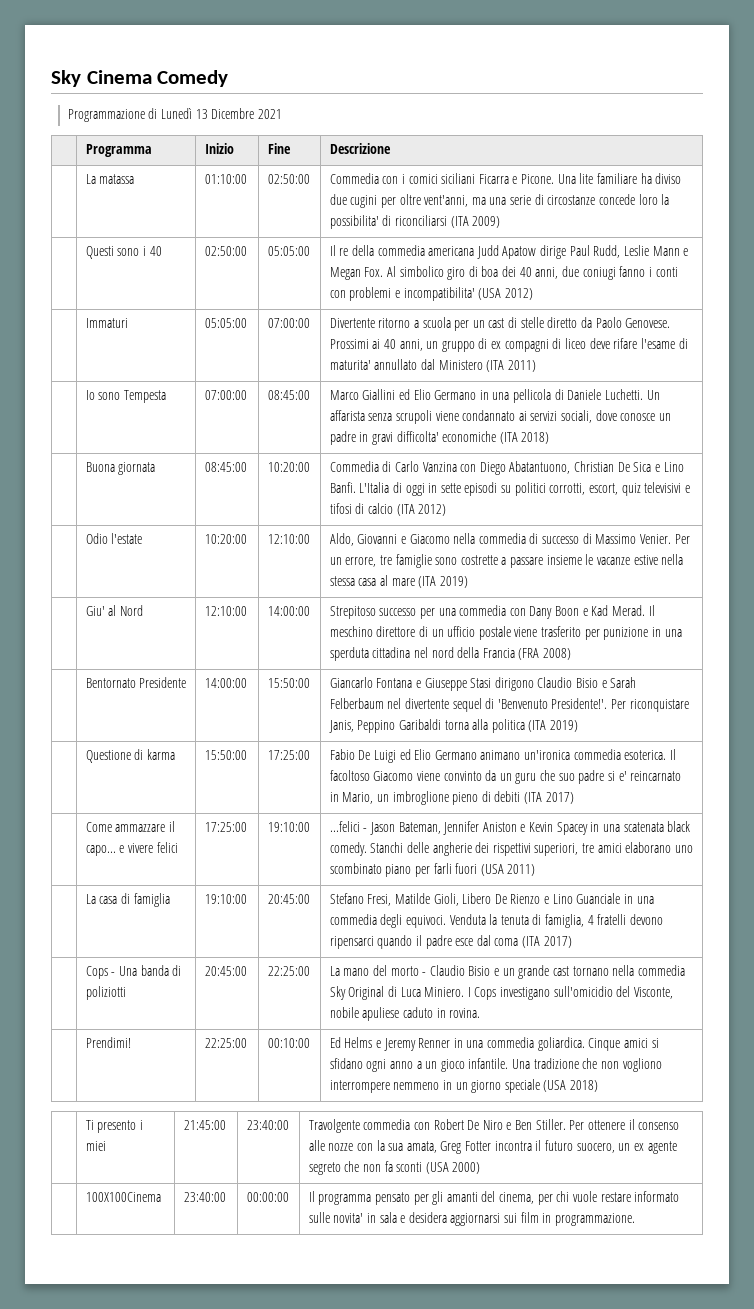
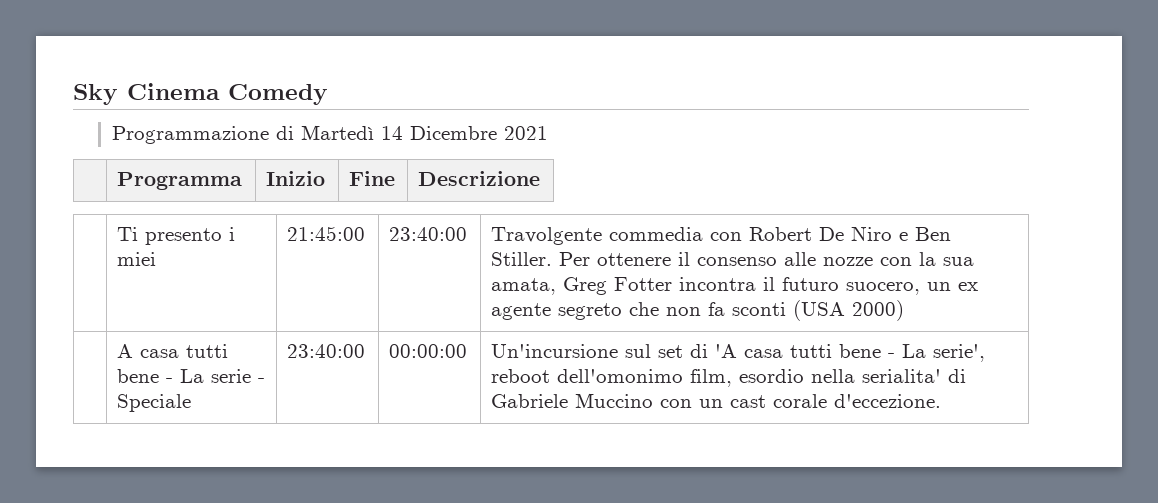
[160,108,208,119] Lunedì 13 -> [301,125,404,140] Martedì 14
[85,174,135,184] [204,174,247,184] [267,174,310,184] [329,173,682,184] [329,194,670,208] [329,215,501,229] [85,246,162,259] [204,246,247,256] [267,246,310,256] [329,245,689,259] [329,266,678,280] [329,287,533,301] [85,318,128,328] [204,318,247,328] [267,318,310,328] [329,317,671,331] [329,338,688,352] [329,359,536,372] [85,390,166,403] [204,390,247,400] [267,390,310,400] [329,389,660,403] [329,410,672,424] [329,431,550,445] [85,462,156,475] [204,462,247,472] [267,462,310,472] [329,461,684,475] [329,482,690,496] [329,503,447,516] [85,533,143,544] [204,534,247,544] [267,534,310,544] [329,533,690,546] [329,554,684,568] [329,575,468,588] [85,605,143,616] [204,606,247,616] [267,606,310,616] [329,605,655,619] [329,626,682,640] [329,647,572,661] [85,677,187,688] [204,678,247,688] [267,678,310,688] [329,677,637,691] [329,698,689,712] [328,719,579,733] [85,749,175,763] [204,750,247,760] [267,750,310,760] [329,749,677,763] [329,770,682,784] [329,791,574,805] [85,821,175,832] [85,842,178,856] [204,822,247,832] [267,822,310,832] [329,821,691,835] [329,842,694,856] [329,863,536,877] [85,893,170,907] [204,894,247,904] [267,894,310,904] [329,893,654,906] [329,914,664,928] [329,935,572,949] [85,965,182,979] [85,986,126,1000] [204,966,247,976] [267,966,310,976] [329,965,685,979] [329,986,674,1000] [329,1007,481,1021] [85,1037,131,1048] [204,1038,247,1048] [267,1038,310,1048] [329,1037,659,1051] [329,1058,662,1072] [329,1079,599,1093] // | La matassa | 01:10:00 | 02:50:00 | Commedia con i comici siciliani Ficarra e Picone. Una lite familiare ha diviso due cugini per oltre vent'anni, ma una serie di circostanze concede loro la possibilita' di riconciliarsi (ITA 2009) // | Questi sono i 40 | 02:50:00 | 05:05:00 | Il re della commedia americana Judd Apatow dirige Paul Rudd, Leslie Mann e Megan Fox. Al simbolico giro di boa dei 40 anni, due coniugi fanno i conti con problemi e incompatibilita' (USA 2012) // | Immaturi | 05:05:00 | 07:00:00 | Divertente ritorno a scuola per un cast di stelle diretto da Paolo Genovese. Prossimi ai 40 anni, un gruppo di ex compagni di liceo deve rifare l'esame di maturita' annullato dal Ministero (ITA 2011) // | Io sono Tempesta | 07:00:00 | 08:45:00 | Marco Giallini ed Elio Germano in una pellicola di Daniele Luchetti. Un affarista senza scrupoli viene condannato ai servizi sociali, dove conosce un padre in gravi difficolta' economiche (ITA 2018) // | Buona giornata | 08:45:00 | 10:20:00 | Commedia di Carlo Vanzina con Diego Abatantuono, Christian De Sica e Lino Banfi. L'Italia di oggi in sette episodi su politici corrotti, escort, quiz televisivi e tifosi di calcio (ITA 2012) // | Odio l'estate | 10:20:00 | 12:10:00 | Aldo, Giovanni e Giacomo nella commedia di successo di Massimo Venier. Per un errore, tre famiglie sono costrette a passare insieme le vacanze estive nella stessa casa al mare (ITA 2019) // | Giu' al Nord | 12:10:00 | 14:00:00 | Strepitoso successo per una commedia con Dany Boon e Kad Merad. Il meschino direttore di un ufficio postale viene trasferito per punizione in una sperduta cittadina nel nord della Francia (FRA 2008) // | Bentornato Presidente | 14:00:00 | 15:50:00 | Giancarlo Fontana e Giuseppe Stasi dirigono Claudio Bisio e Sarah Felberbaum nel divertente sequel di 'Benvenuto Presidente!'. Per riconquistare Janis, Peppino Garibaldi torna alla politica (ITA 2019) // | Questione di karma | 15:50:00 | 17:25:00 | Fabio De Luigi ed Elio Germano animano un'ironica commedia esoterica. Il facoltoso Giacomo viene convinto da un guru che suo padre si e' reincarnato in Mario, un imbroglione pieno di debiti (ITA 2017) // | Come ammazzare il capo... e vivere felici | 17:25:00 | 19:10:00 | ...felici - Jason Bateman, Jennifer Aniston e Kevin Spacey in una scatenata black comedy. Stanchi delle angherie dei rispettivi superiori, tre amici elaborano uno scombinato piano per farli fuori (USA 2011) // | La casa di famiglia | 19:10:00 | 20:45:00 | Stefano Fresi, Matilde Gioli, Libero De Rienzo e Lino Guanciale in una commedia degli equivoci. Venduta la tenuta di famiglia, 4 fratelli devono ripensarci quando il padre esce dal coma (ITA 2017) // | Cops - Una banda di poliziotti | 20:45:00 | 22:25:00 | La mano del morto - Claudio Bisio e un grande cast tornano nella commedia Sky Original di Luca Miniero. I Cops investigano sull'omicidio del Visconte, nobile apuliese caduto in rovina. // | Prendimi! | 22:25:00 | 00:10:00 | Ed Helms e Jeremy Renner in una commedia goliardica. Cinque amici si sfidano ogni anno a un gioco infantile. Una tradizione che non vogliono interrompere nemmeno in un giorno speciale (USA 2018) -> (541, 178) none
[85,1192,161,1202] [183,1192,226,1202] [246,1192,289,1202] [308,1191,680,1205] [308,1212,636,1226] 100X100Cinema | 23:40:00 | 00:00:00 | Il programma pensato per gli amanti del cinema, per chi vuole restare informato sulle novita' in sala e desidera aggiornarsi sui film in programmazione. -> [117,344,229,358] [117,369,266,383] [117,394,192,412] [287,344,366,358] [389,344,468,358] [491,344,986,362] [491,369,967,387] [491,393,942,408] A casa tutti bene - La serie - Speciale | 23:40:00 | 00:00:00 | Un'incursione sul set di 'A casa tutti bene - La serie', reboot dell'omonimo film, esordio nella serialita' di Gabriele Muccino con un cast corale d'eccezione.

